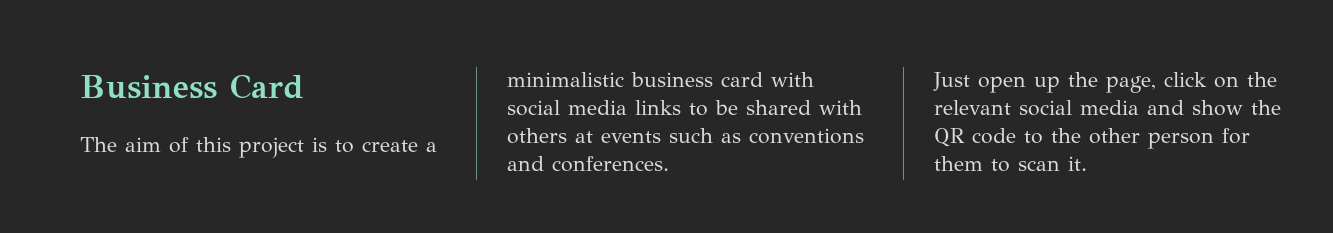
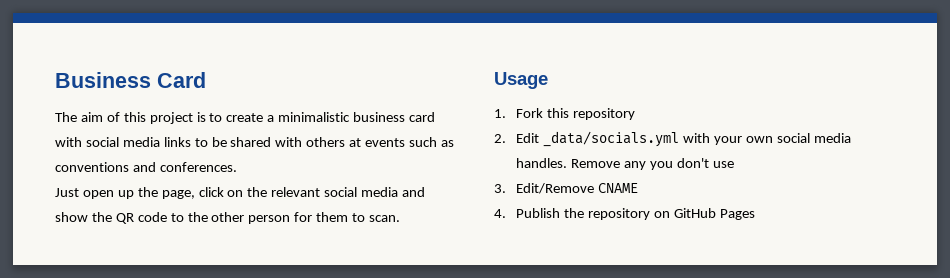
[1018,156,1087,171] scan it. -> [369,215,401,222] [494,72,548,89] [494,108,636,120] [494,131,851,147] [516,158,734,170] [494,183,639,194] [494,208,755,220] scan. // Usage // 1. Fork this repository // 2. Edit _data/socials.yml with your own social media handles. Remove any you don't use // 3. Edit/Remove CNAME // 4. Publish the repository on GitHub Pages

